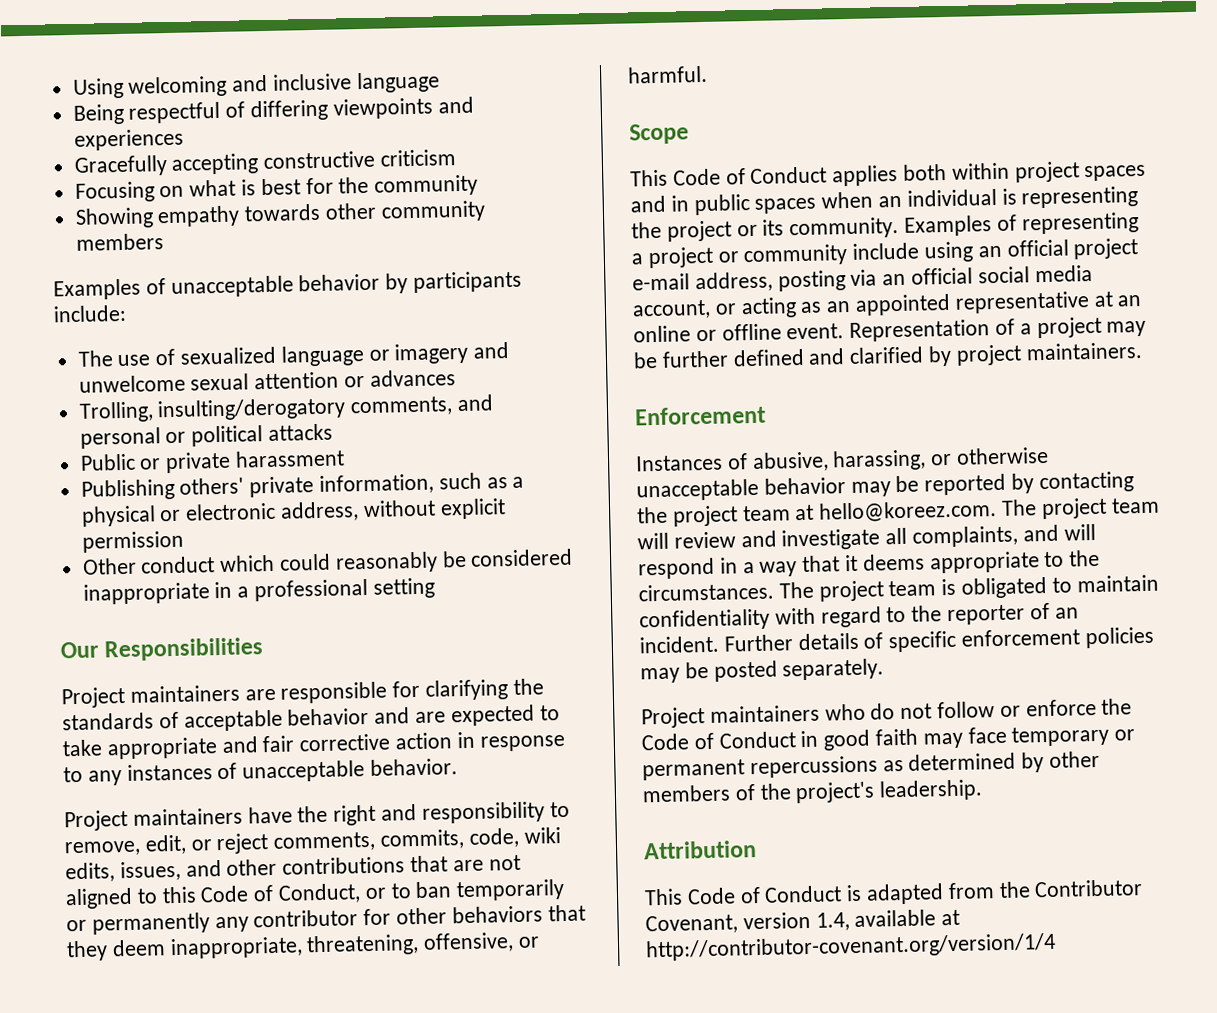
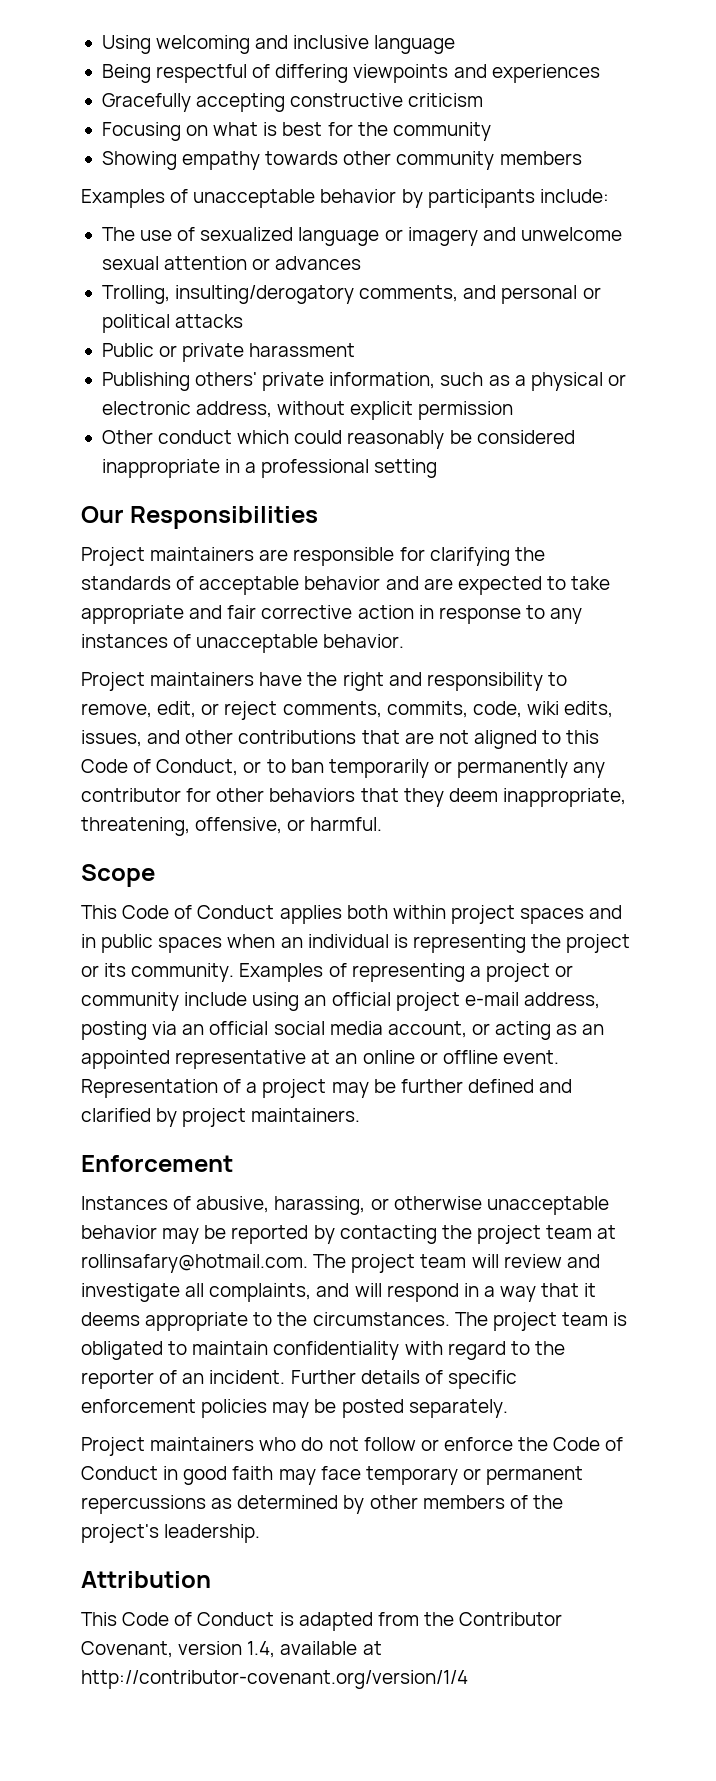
[818,499,998,523] hello@koreez.com. -> [81,1254,308,1273] rollinsafary@hotmail.com.

